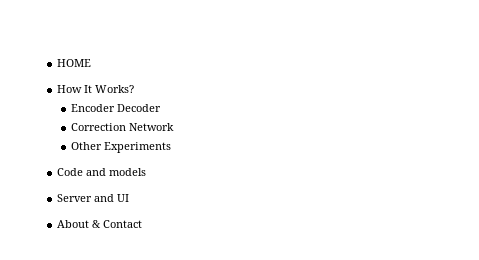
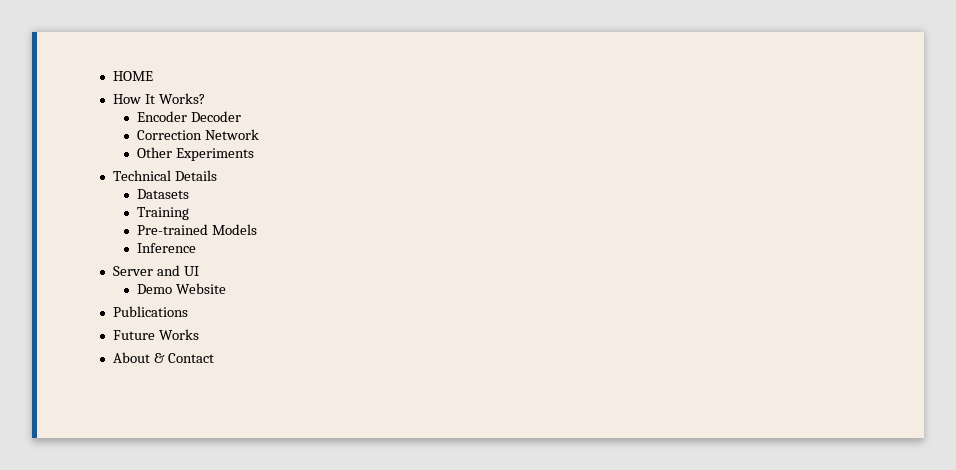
[57,168,147,176] [57,194,130,202] Code and models // Server and UI -> [112,170,217,181] [137,189,190,199] [137,207,190,220] [137,224,258,235] [137,243,197,253] [112,265,199,276] [137,283,227,294] [112,306,188,317] [112,329,199,340] Technical Details // Datasets // Training // Pre-trained Models // Inference // Server and UI // Demo Website // Publications // Future Works

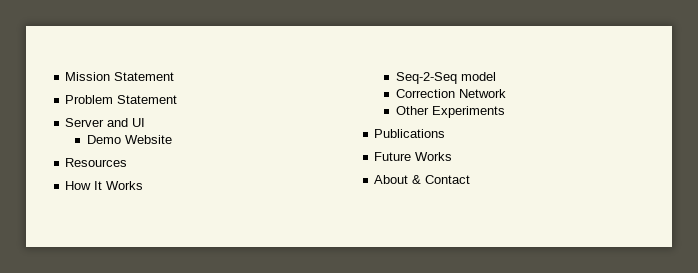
[112,71,153,81] [112,93,205,104] [137,111,242,122] [137,129,260,140] [137,147,255,161] [112,170,217,181] [137,189,190,199] [137,207,190,220] [137,224,258,235] [137,243,197,253] HOME // How It Works? // Encoder Decoder // Correction Network // Other Experiments // Technical Details // Datasets // Training // Pre-trained Models // Inference -> [65,72,175,81] [65,95,178,104] Mission Statement // Problem Statement
(227, 288) none -> [65,158,128,167] [65,181,144,190] [395,72,496,84] [395,89,506,98] [395,106,505,118] // Resources // How It Works // Seq-2-Seq model // Correction Network // Other Experiments

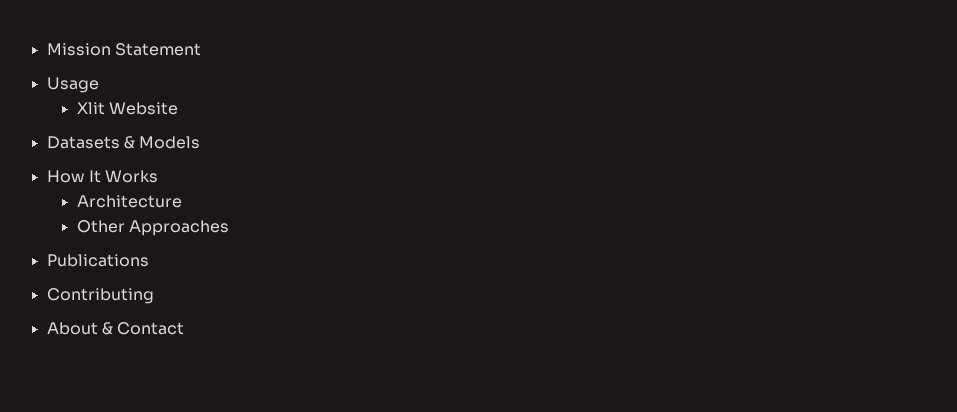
[65,95,178,104] [65,118,146,127] [86,135,172,144] [65,158,128,167] Problem Statement // Server and UI // Demo Website // Resources -> [46,77,99,93] [76,102,178,115] [46,136,201,149] Usage // Xlit Website // Datasets & Models
[395,72,496,84] [395,89,506,98] Seq-2-Seq model // Correction Network -> [76,195,182,208] Architecture
[431,106,505,118] Experiments -> [128,220,229,236] Approaches
[374,152,453,161] Future Works -> [46,288,154,304] Contributing

